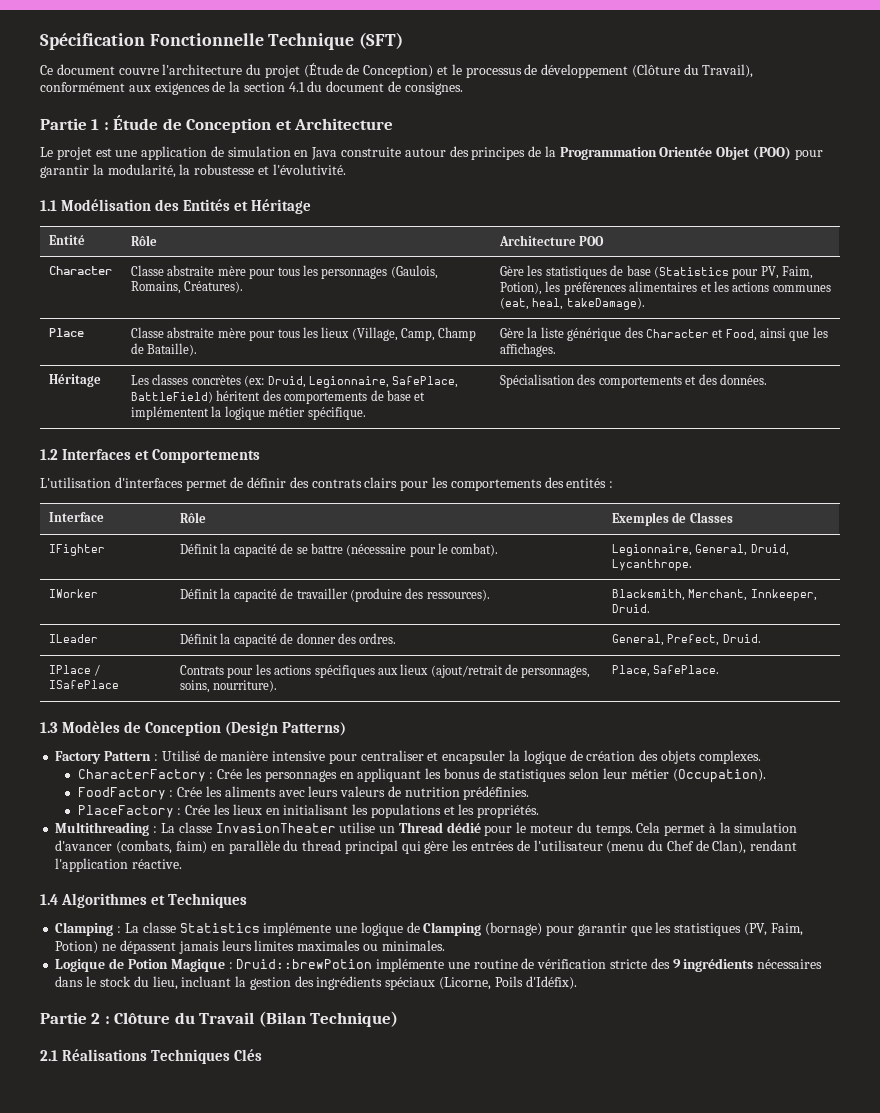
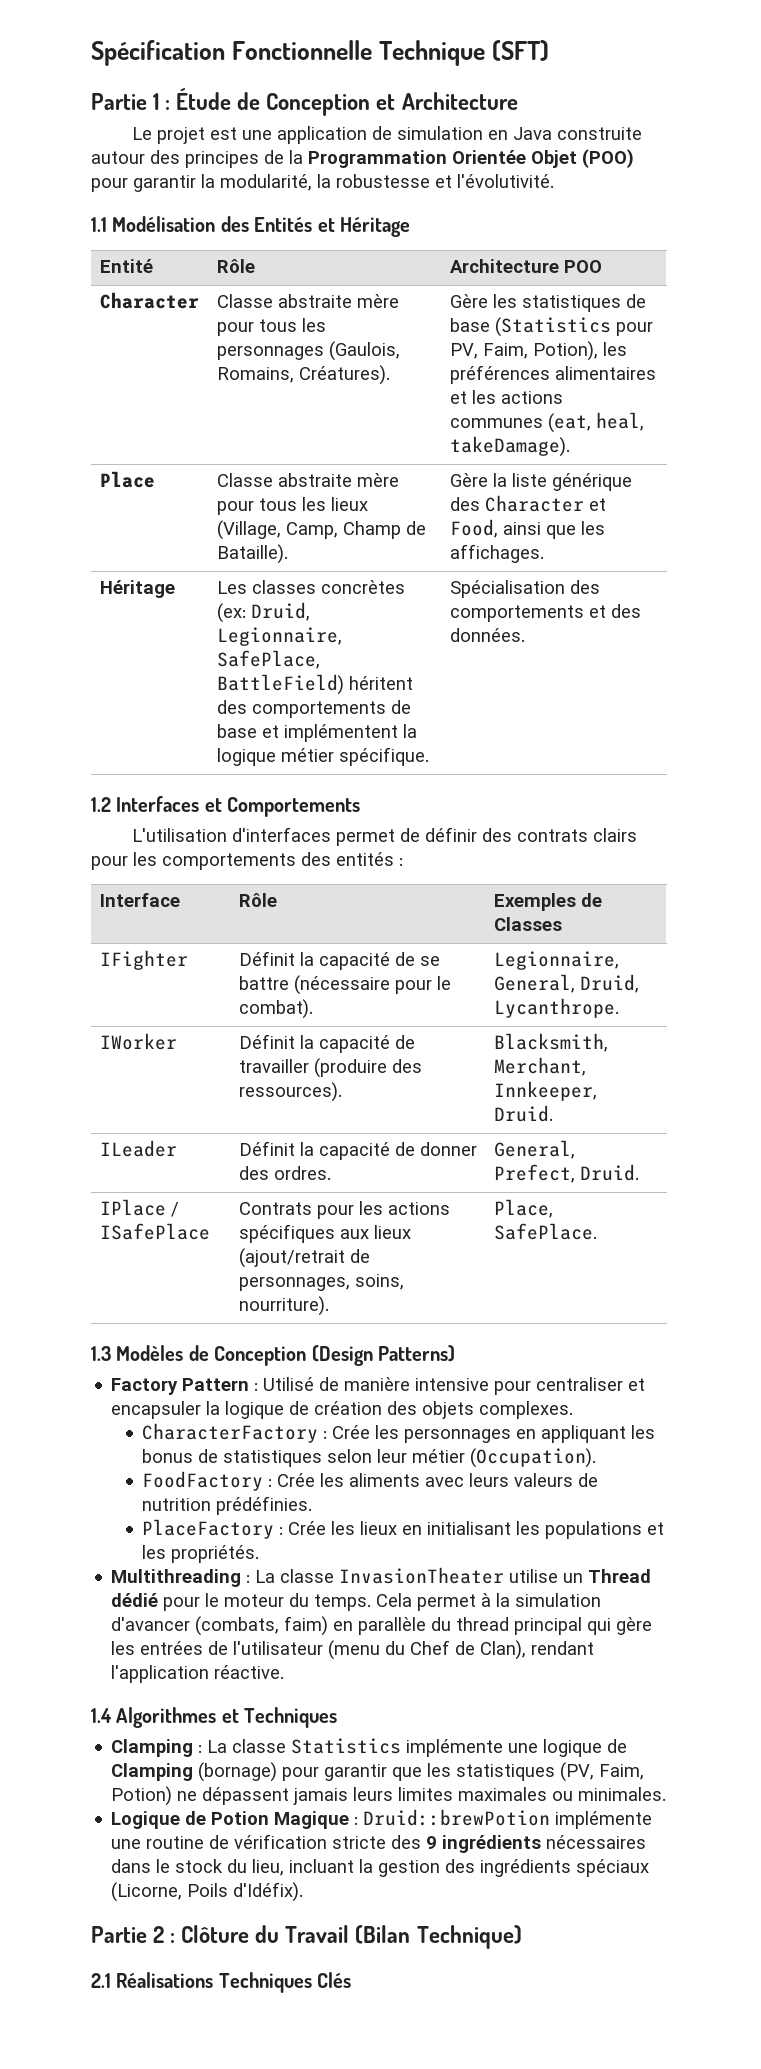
[40,63,754,78] [40,81,463,95] // Ce document couvre l'architecture du projet (Étude de Conception) et le processus de développement (Clôture du Travail), conformément aux exigences de la section 4.1 du document de consignes. -> (549, 50) none

